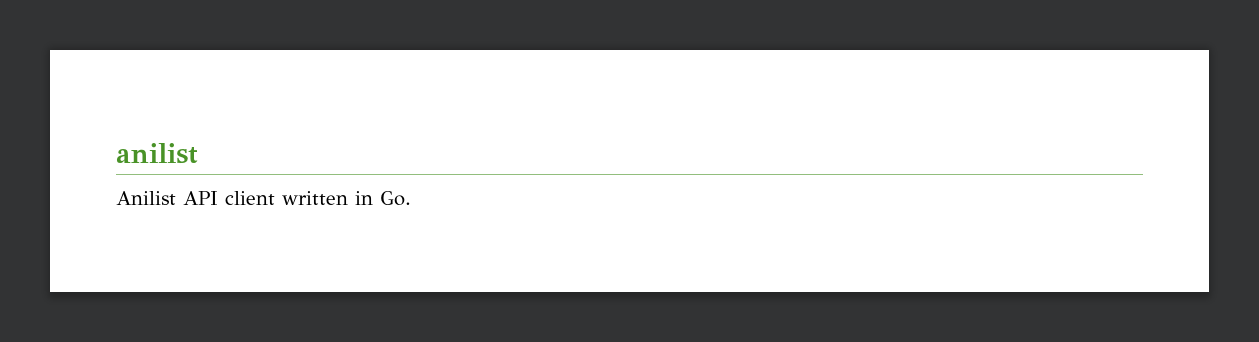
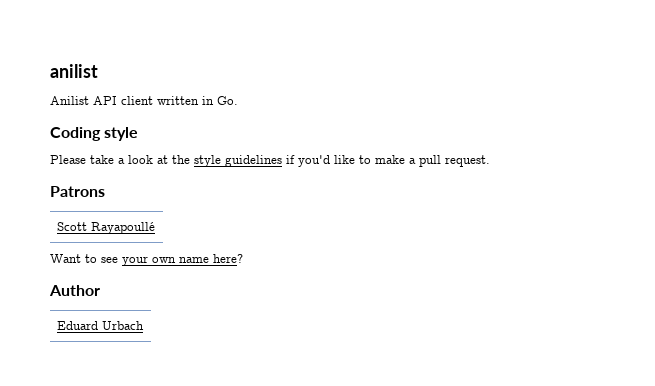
(411, 198) none -> [50,127,139,141] [50,155,490,167] [50,186,105,197] [56,222,155,234] [50,254,243,266] [49,285,100,296] [56,321,144,330] // Coding style // Please take a look at the style guidelines if you'd like to make a pull request. // Patrons // Scott Rayapoullé // Want to see your own name here? // Author // Eduard Urbach

